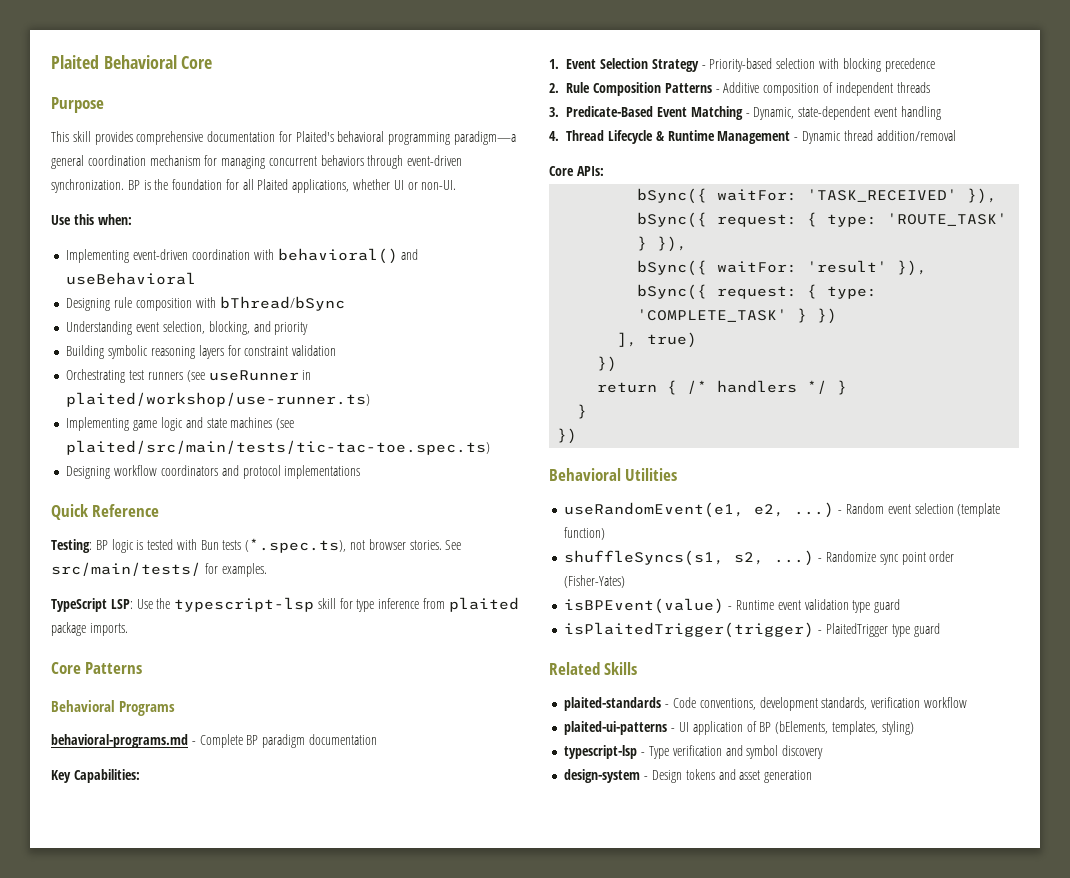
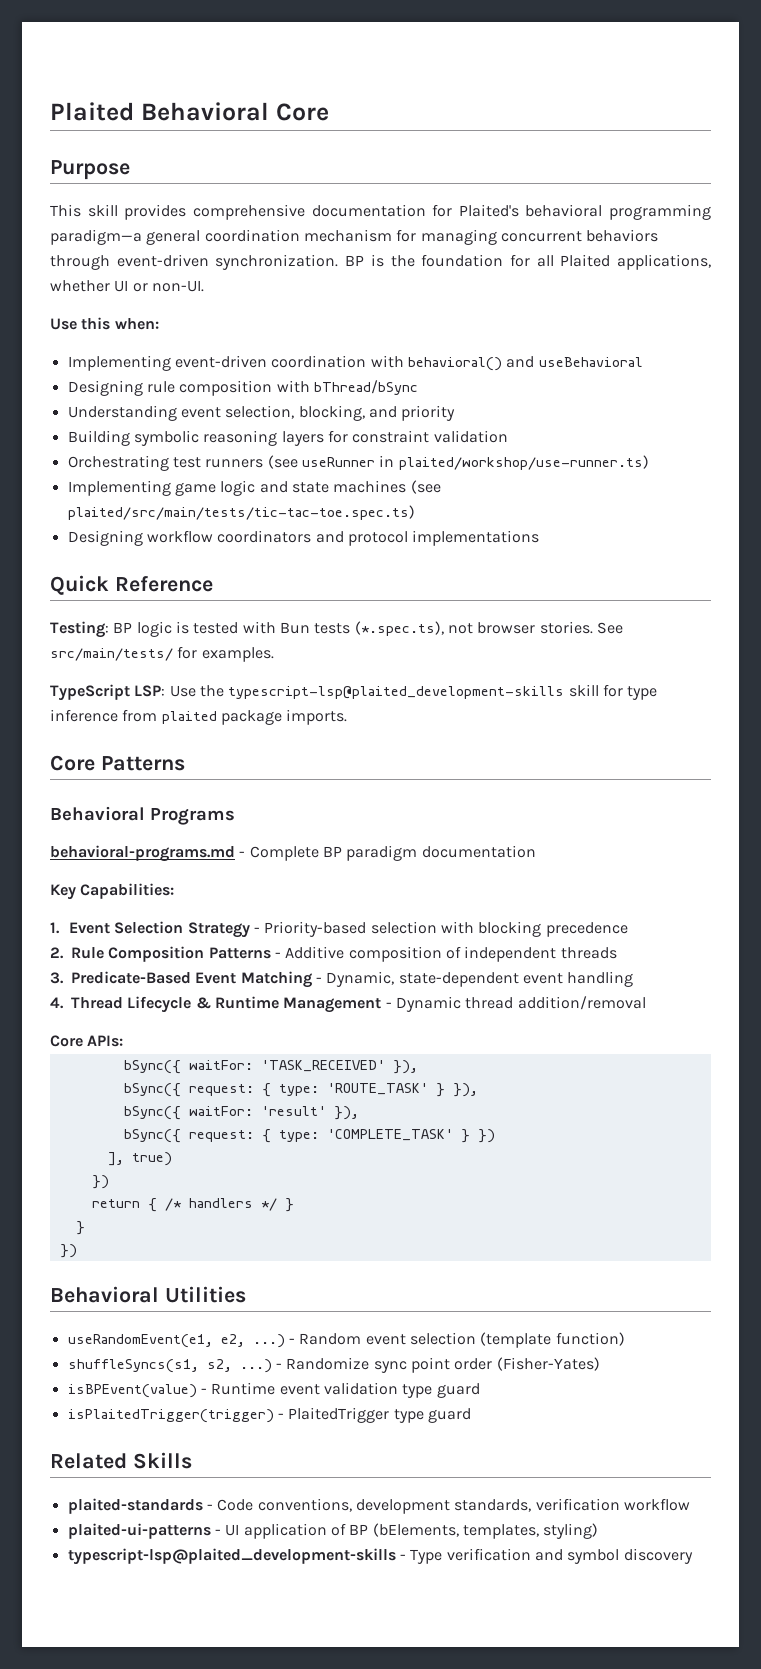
[174,597,315,612] typescript-lsp -> [228,686,565,699] typescript-lsp@plaited_development-skills
[564,745,638,759] typescript-lsp -> [67,1548,396,1565] typescript-lsp@plaited_development-skills
[564,769,813,783] // design-system - Design tokens and asset generation -> (693, 1556) none

